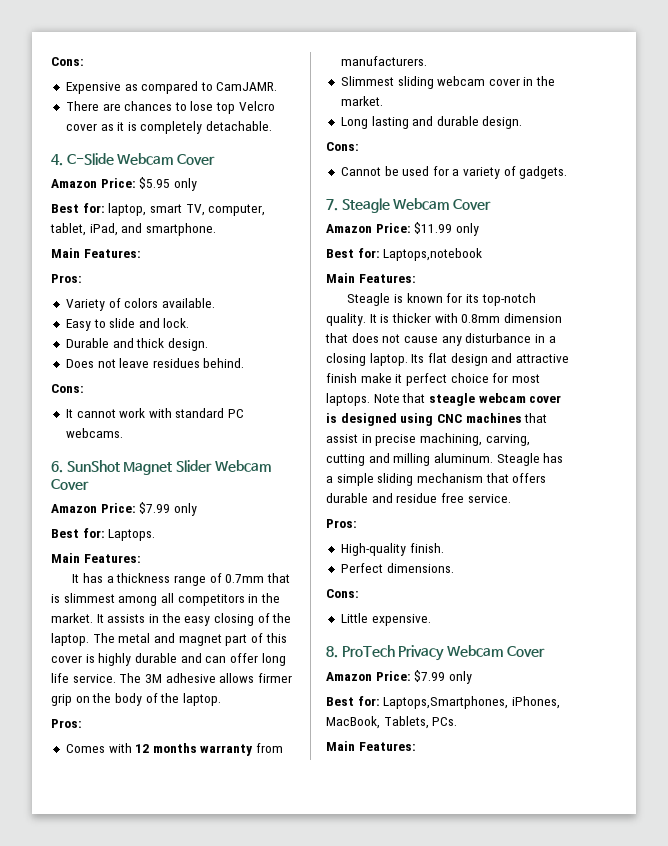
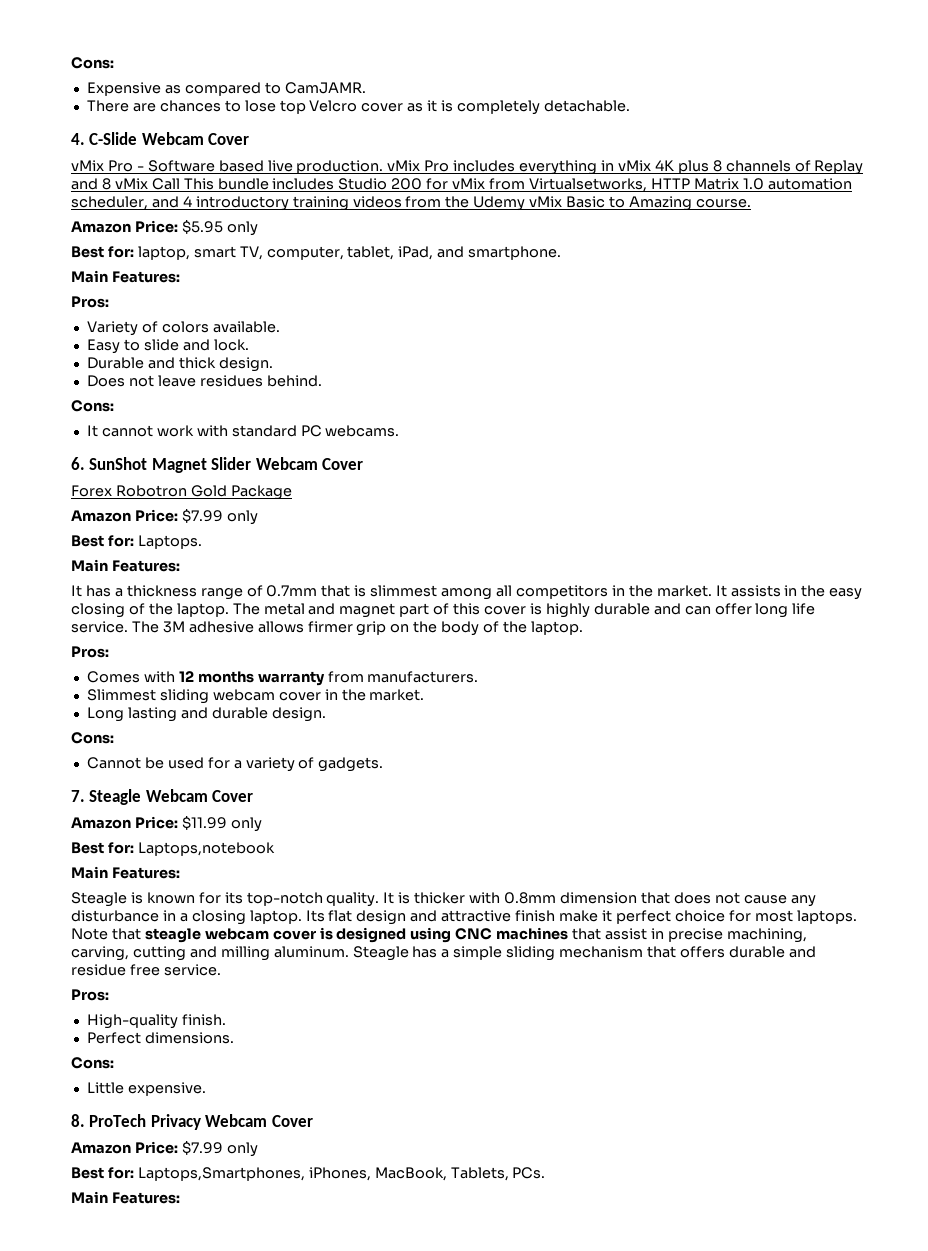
(215, 159) none -> [71,160,864,175] [71,178,852,192] [71,196,751,211] // vMix Pro - Software based live production. vMix Pro includes everything in vMix 4K plus 8 channels of Replay and 8 vMix Call This bundle includes Studio 200 for vMix from Virtualsetworks, HTTP Matrix 1.0 automation scheduler, and 4 introductory training videos from the Udemy vMix Basic to Amazing course.
(89, 484) none -> [71,485,292,500] // Forex Robotron Gold Package

